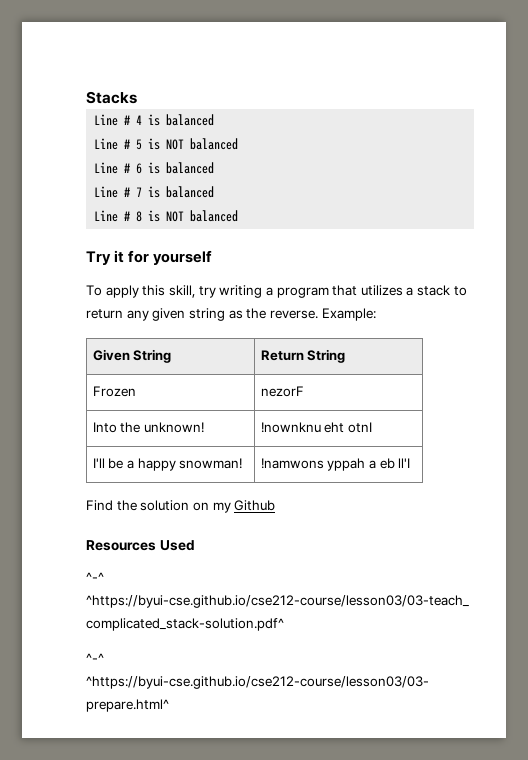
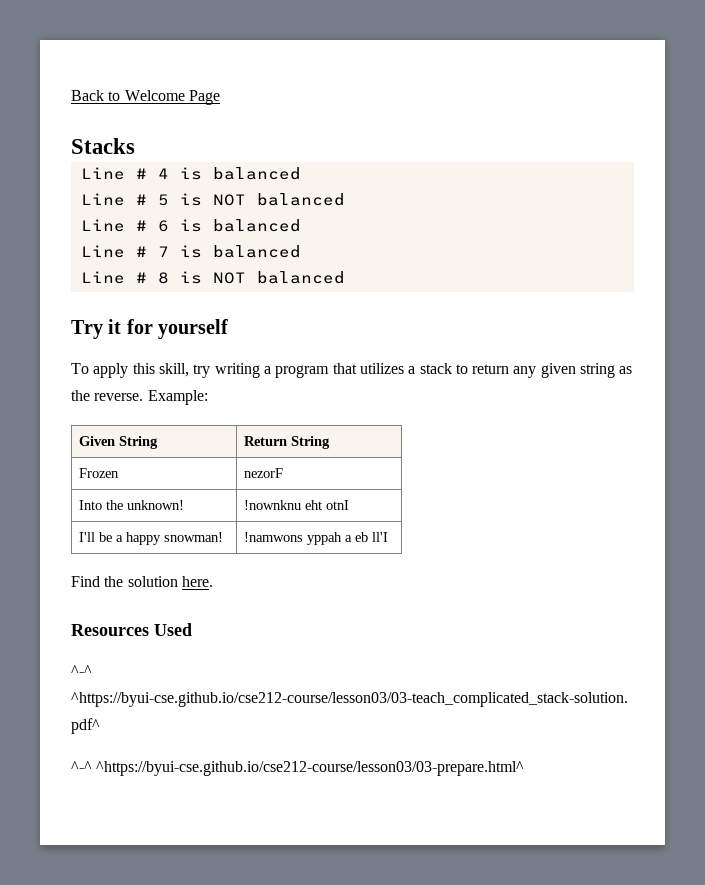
(86, 97) none -> [71,90,220,105] Back to Welcome Page //
[192,500,276,513] on my Github -> [181,576,213,587] here.

